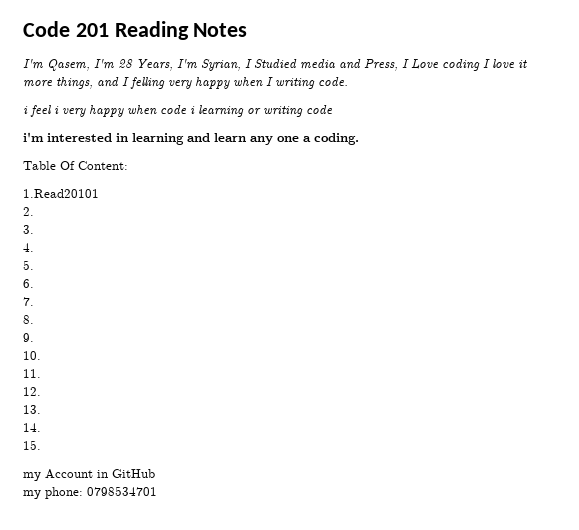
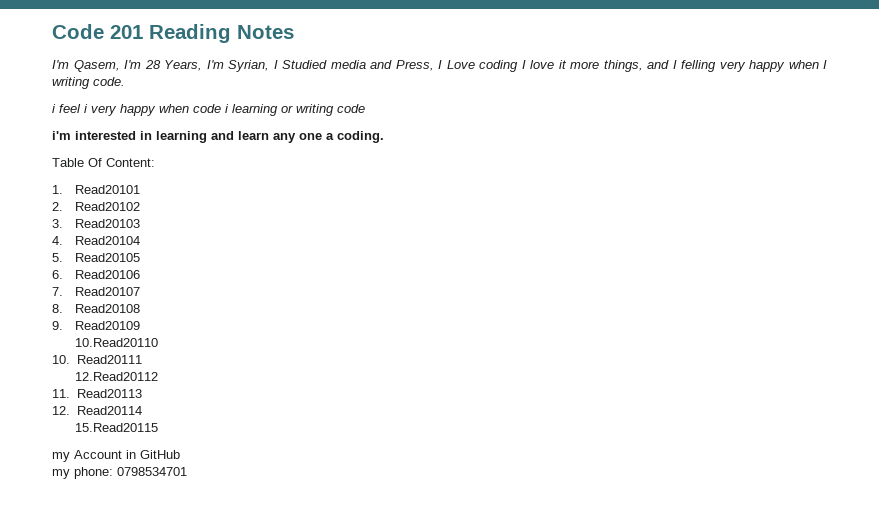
[23,189,99,198] 1.Read20101 -> [52,185,140,194] 1. Read20101
(34, 211) none -> [74,202,140,211] Read20102
(34, 229) none -> [74,219,140,228] Read20103
(34, 247) none -> [74,236,140,245] Read20104
(34, 265) none -> [74,253,140,262] Read20105
(34, 283) none -> [74,270,140,279] Read20106
(34, 301) none -> [74,287,140,296] Read20107
(34, 319) none -> [74,304,140,313] Read20108
[23,351,41,360] [23,369,41,378] [23,387,41,396] [23,405,41,414] [23,423,41,432] [23,440,41,450] // 10. // 11. // 12. // 13. // 14. // 15. -> [74,321,140,330] [74,338,158,347] [52,355,142,364] [74,372,158,381] [52,389,142,398] [52,406,142,415] [74,423,158,432] Read20109 // 10.Read20110 // 10. Read20111 // 12.Read20112 // 11. Read20113 // 12. Read20114 // 15.Read20115

